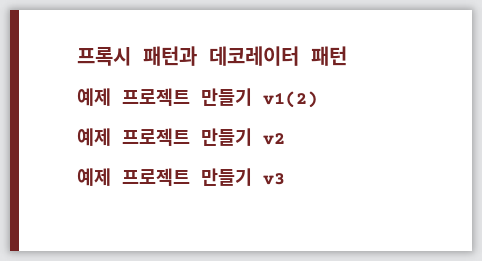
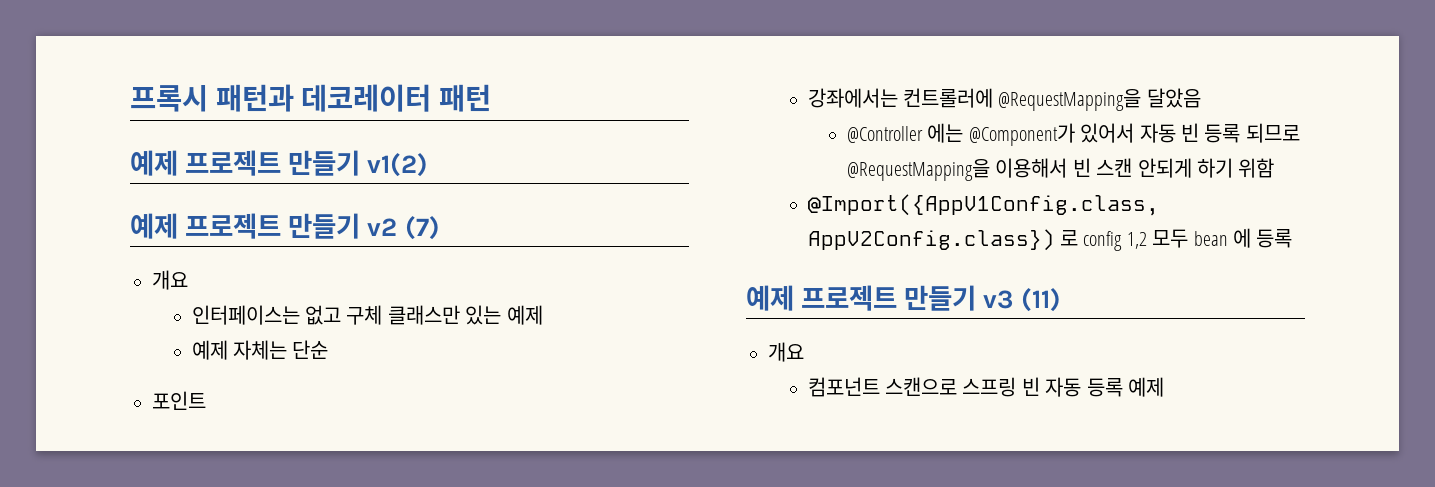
[77,168,285,186] // 예제 프로젝트 만들기 v3 -> [404,216,440,240] [152,270,188,290] [191,305,543,325] [191,340,329,360] [152,391,206,410] [807,88,1201,111] [847,123,1300,146] [847,158,1275,181] [807,194,1159,216] [807,228,1293,251] [746,285,1061,312] [768,342,804,362] [807,377,1164,397] (7) // 개요 // 인터페이스는 없고 구체 클래스만 있는 예제 // 예제 자체는 단순 // 포인트 // 강좌에서는 컨트롤러에 @RequestMapping을 달았음 // @Controller 에는 @Component가 있어서 자동 빈 등록 되므로 @RequestMapping을 이용해서 빈 스캔 안되게 하기 위함 // @Import({AppV1Config.class, AppV2Config.class}) 로 config 1,2 모두 bean 에 등록 // 예제 프로젝트 만들기 v3 (11) // 개요 // 컴포넌트 스캔으로 스프링 빈 자동 등록 예제

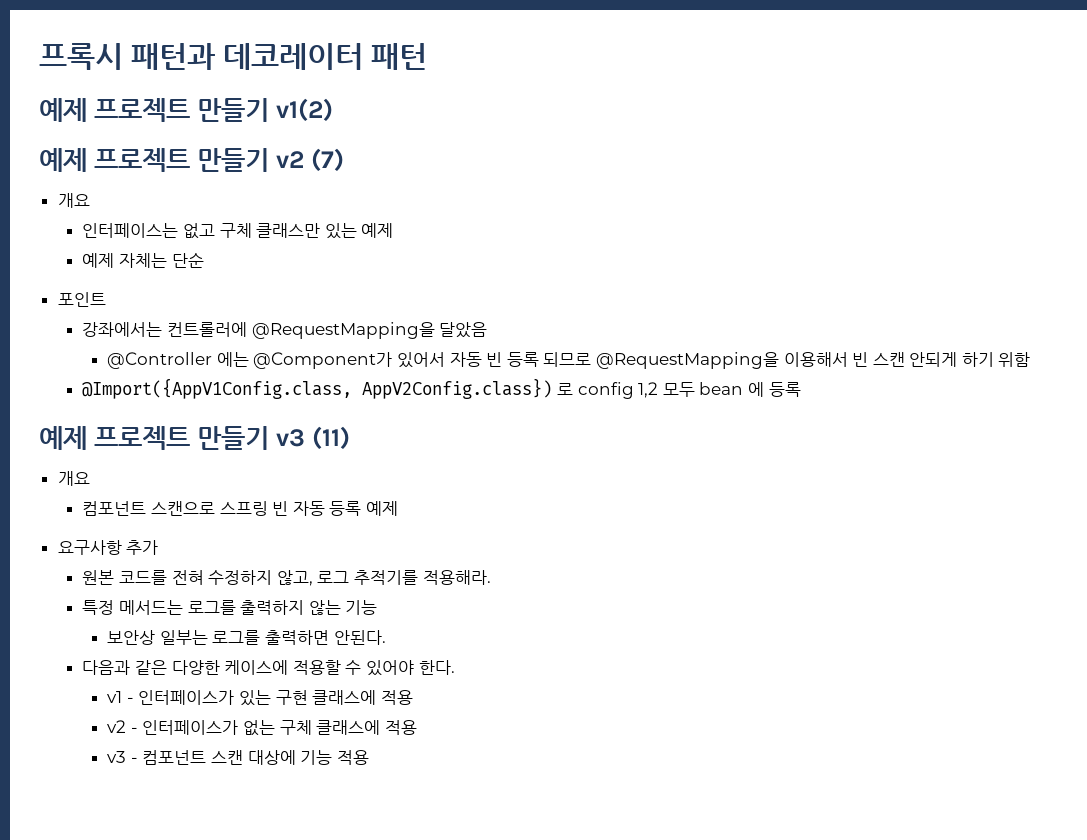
(1164, 387) none -> [57,540,159,555] [82,570,491,586] [82,600,378,615] [107,630,386,645] [82,660,455,676] [107,690,413,706] [107,720,417,736] [107,750,369,765] // 요구사항 추가 // 원본 코드를 전혀 수정하지 않고, 로그 추적기를 적용해라. // 특정 메서드는 로그를 출력하지 않는 기능 // 보안상 일부는 로그를 출력하면 안된다. // 다음과 같은 다양한 케이스에 적용할 수 있어야 한다. // v1 - 인터페이스가 있는 구현 클래스에 적용 // v2 - 인터페이스가 없는 구체 클래스에 적용 // v3 - 컴포넌트 스캔 대상에 기능 적용

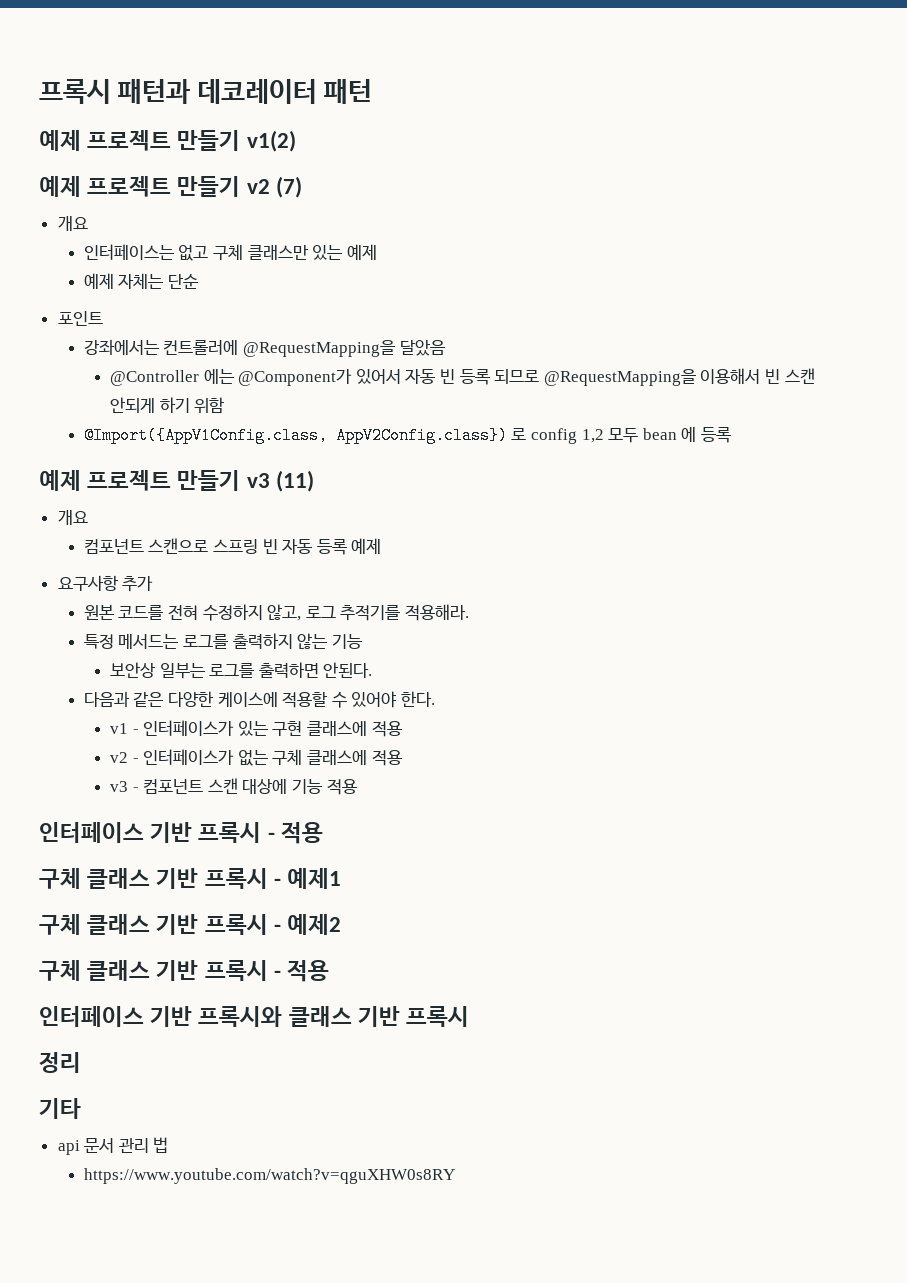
(369, 757) none -> [39,822,323,844] [39,868,342,889] [39,914,342,935] [39,960,330,982] [39,1006,470,1027] [39,1052,81,1073] [39,1098,81,1119] [57,1137,169,1155] [83,1168,455,1184] // 인터페이스 기반 프록시 - 적용 // 구체 클래스 기반 프록시 - 예제1 // 구체 클래스 기반 프록시 - 예제2 // 구체 클래스 기반 프록시 - 적용 // 인터페이스 기반 프록시와 클래스 기반 프록시 // 정리 // 기타 // api 문서 관리 법 // https://www.youtube.com/watch?v=qguXHW0s8RY

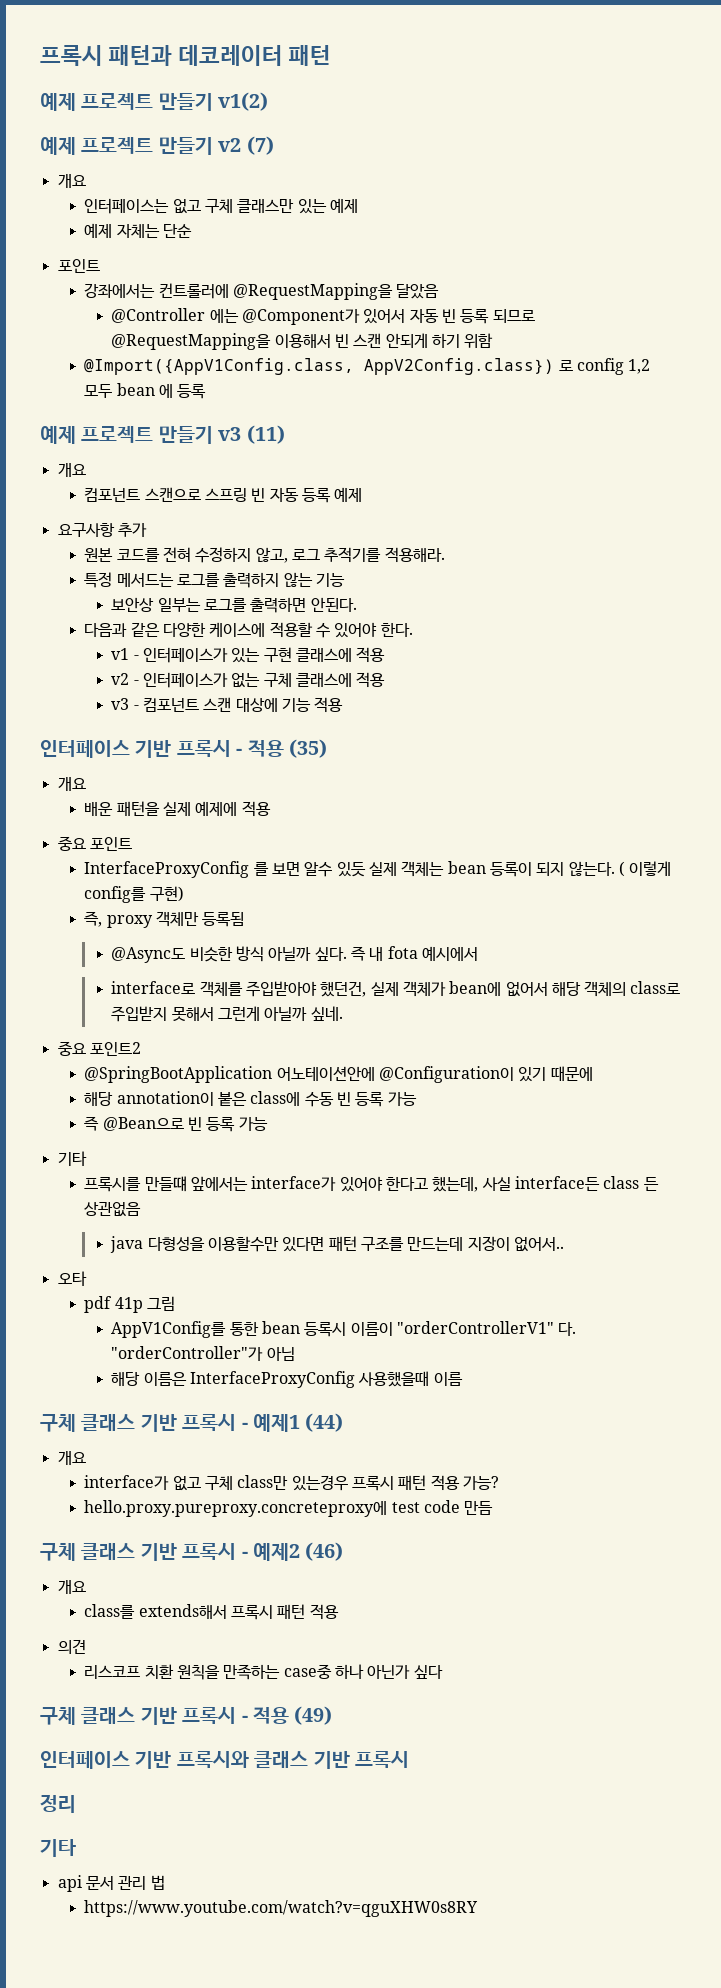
(323, 833) none -> [289,739,327,758] [57,777,86,791] [84,801,271,817] [57,836,132,851] [84,861,672,878] [84,886,184,903] [84,911,245,928] [111,946,478,963] [111,981,681,997] [111,1006,343,1022] [57,1041,141,1056] [84,1066,593,1083] [84,1091,417,1107] [84,1116,268,1132] [57,1151,87,1166] [84,1176,659,1192] [84,1202,142,1217] [110,1236,564,1253] [57,1271,87,1286] [84,1296,176,1313] [111,1321,577,1338] [111,1346,295,1361] [111,1371,463,1388] (35) // 개요 // 배운 패턴을 실제 예제에 적용 // 중요 포인트 // InterfaceProxyConfig 를 보면 알수 있듯 실제 객체는 bean 등록이 되지 않는다. ( 이렇게 config를 구현) // 즉, proxy 객체만 등록됨 // @Async도 비슷한 방식 아닐까 싶다. 즉 내 fota 예시에서 // interface로 객체를 주입받아야 했던건, 실제 객체가 bean에 없어서 해당 객체의 class로 주입받지 못해서 그런게 아닐까 싶네. // 중요 포인트2 // @SpringBootApplication 어노테이션안에 @Configuration이 있기 때문에 // 해당 annotation이 붙은 class에 수동 빈 등록 가능 // 즉 @Bean으로 빈 등록 가능 // 기타 // 프록시를 만들떄 앞에서는 interface가 있어야 한다고 했는데, 사실 interface든 class 든 상관없음 // java 다형성을 이용할수만 있다면 패턴 구조를 만드는데 지장이 없어서.. // 오타 // pdf 41p 그림 // AppV1Config를 통한 bean 등록시 이름이 "orderControllerV1" 다. "orderController"가 아님 // 해당 이름은 InterfaceProxyConfig 사용했을때 이름
(342, 878) none -> [305,1413,344,1432] [57,1451,86,1465] [84,1475,499,1491] [84,1500,494,1517] (44) // 개요 // interface가 없고 구체 class만 있는경우 프록시 패턴 적용 가능? // hello.proxy.pureproxy.concreteproxy에 test code 만듬
(342, 924) none -> [305,1542,344,1561] [57,1580,86,1594] [84,1604,339,1620] [57,1639,86,1654] [84,1664,443,1680] (46) // 개요 // class를 extends해서 프록시 패턴 적용 // 의견 // 리스코프 치환 원칙을 만족하는 case중 하나 아닌가 싶다
(330, 971) none -> [294,1706,333,1725] (49)

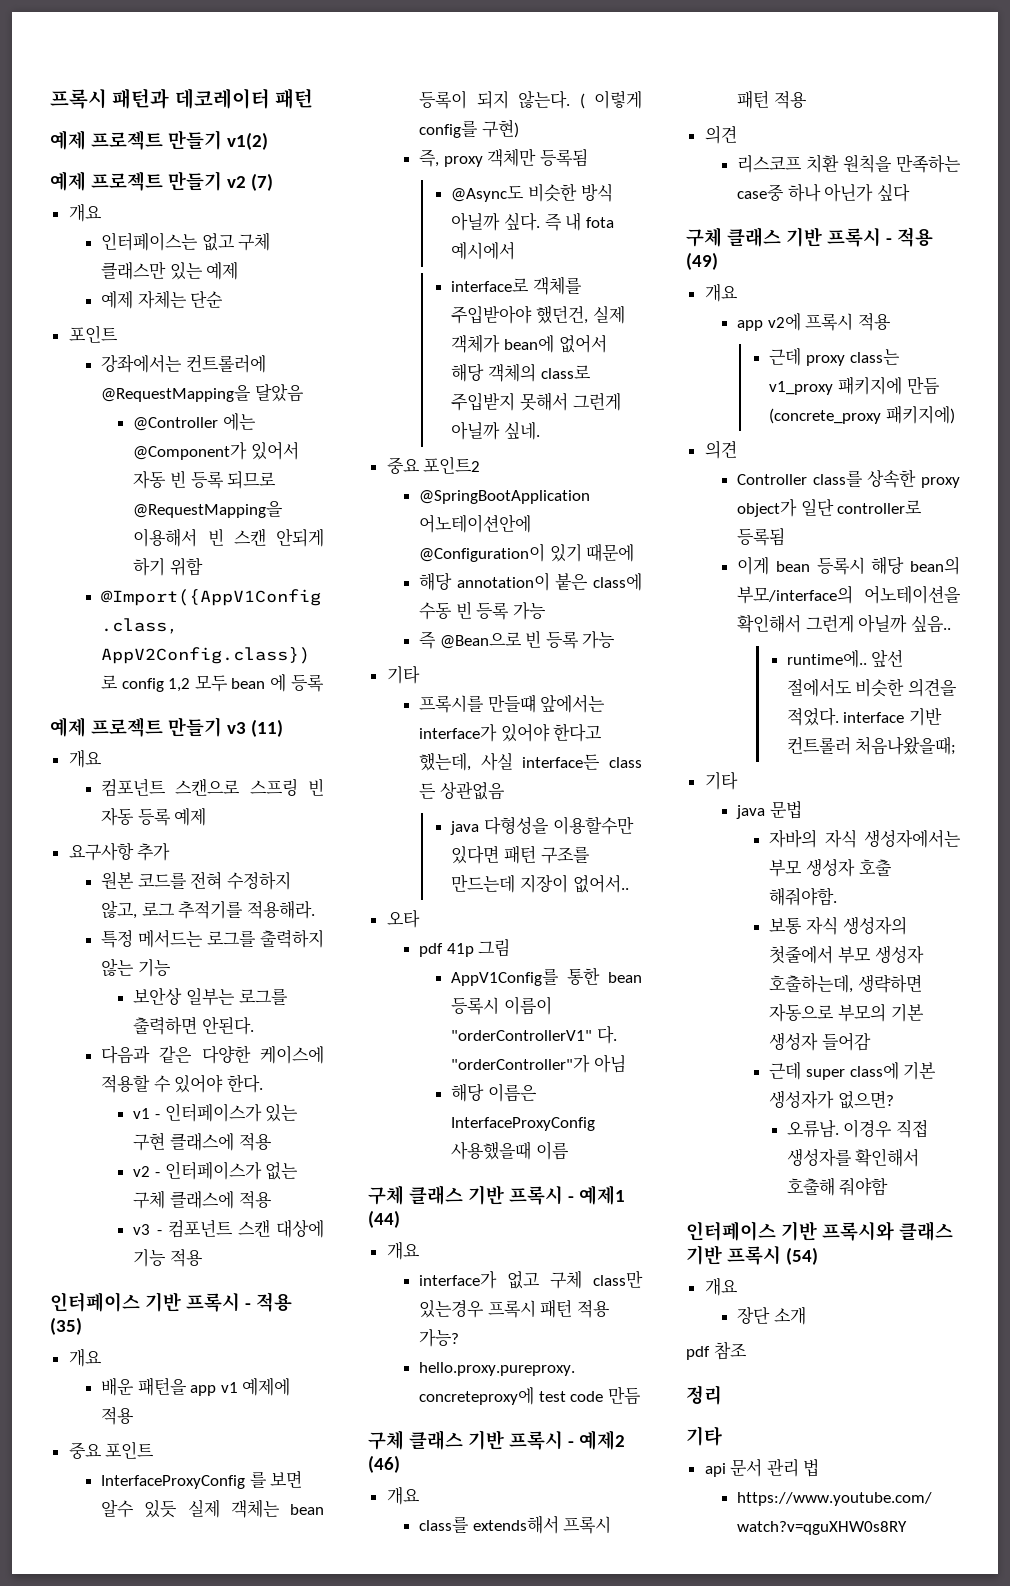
[163,802,192,816] 실제 -> [190,1382,238,1396] app v1
(333, 1715) none -> [704,283,738,302] [737,313,891,331] [769,348,900,366] [769,376,940,395] [769,405,955,424] [704,440,737,459] [737,469,960,488] [737,499,923,517] [737,528,786,546] [737,556,960,575] [737,585,961,604] [737,614,951,633] [786,649,904,668] [786,678,958,697] [786,708,943,726] [786,736,957,755] [704,772,738,790] [736,801,802,819] [769,829,961,848] [769,858,892,877] [769,887,838,906] [769,916,907,935] [769,945,924,964] [769,974,922,993] [769,1003,924,1022] [769,1032,871,1051] [769,1062,937,1080] [769,1090,894,1109] [786,1119,929,1138] [786,1148,920,1167] [786,1177,889,1196] // 개요 // app v2에 프록시 적용 // 근데 proxy class는 v1_proxy 패키지에 만듬 (concrete_proxy 패키지에) // 의견 // Controller class를 상속한 proxy object가 일단 controller로 등록됨 // 이게 bean 등록시 해당 bean의 부모/interface의 어노테이션을 확인해서 그런게 아닐까 싶음.. // runtime에.. 앞선 절에서도 비슷한 의견을 적었다. interface 기반 컨트롤러 처음나왔을때; // 기타 // java 문법 // 자바의 자식 생성자에서는 부모 생성자 호출 해줘야함. // 보통 자식 생성자의 첫줄에서 부모 생성자 호출하는데, 생략하면 자동으로 부모의 기본 생성자 들어감 // 근데 super class에 기본 생성자가 없으면? // 오류남. 이경우 직접 생성자를 확인해서 호출해 줘야함
(409, 1759) none -> [785,1247,818,1265] [704,1277,738,1296] [737,1306,806,1325] [686,1341,747,1360] (54) // 개요 // 장단 소개 // pdf 참조

